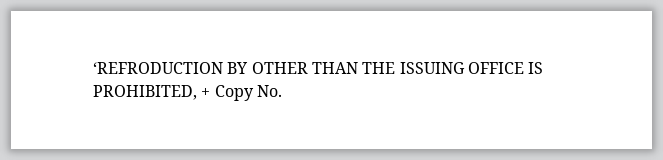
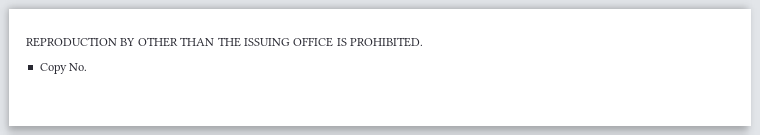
[93,62,223,74] ‘REFRODUCTION -> [26,37,117,47] REPRODUCTION
[93,85,211,100] PROHIBITED, + -> [350,37,423,47] PROHIBITED. //

